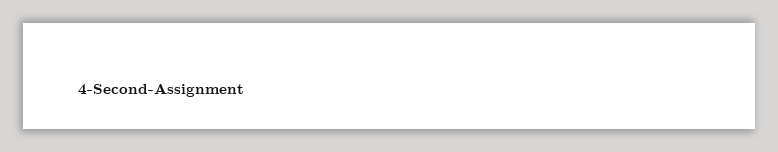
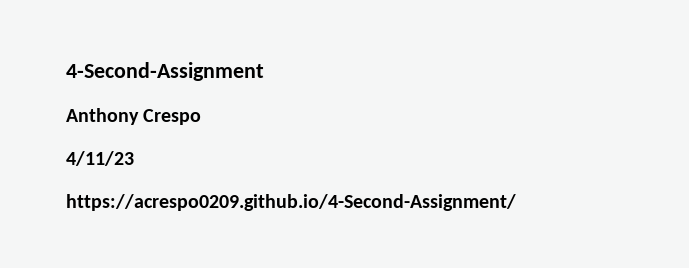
(244, 90) none -> [66,108,202,125] [66,151,134,166] [66,194,516,211] // Anthony Crespo // 4/11/23 // https://acrespo0209.github.io/4-Second-Assignment/

